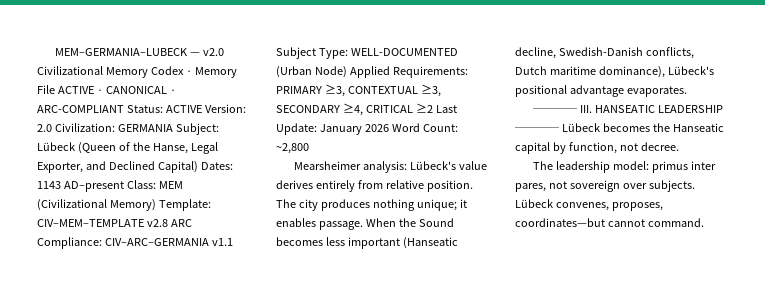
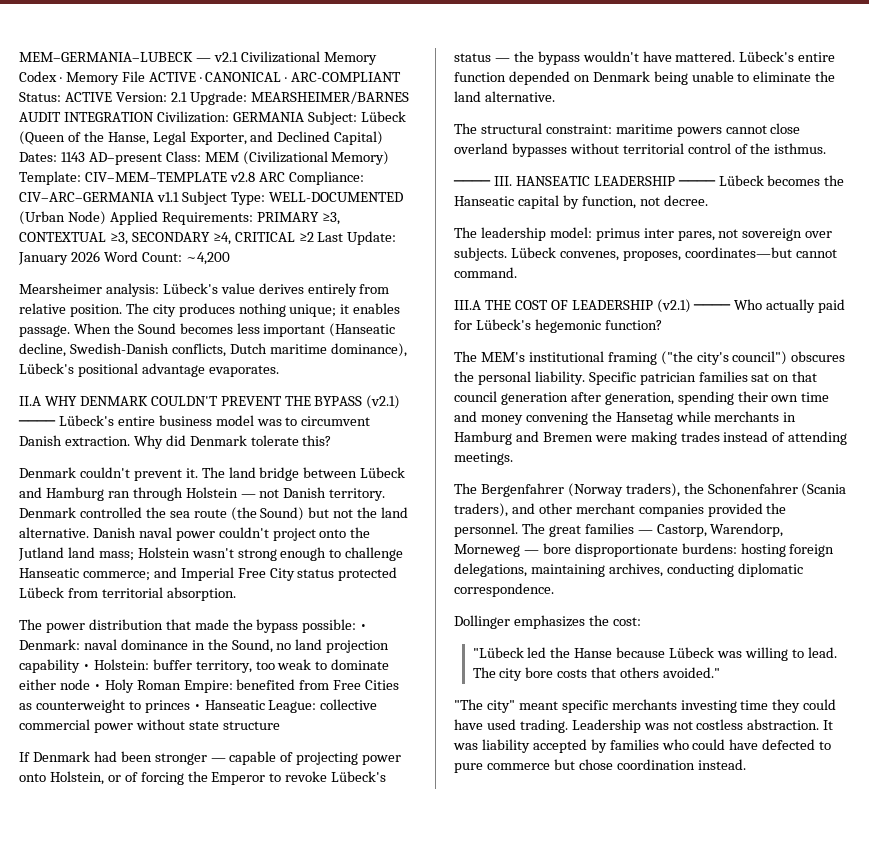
[203,48,225,56] v2.0 -> [213,52,238,62] v2.1
[37,124,52,132] 2.0 -> [170,91,409,105] [19,112,154,122] 2.1 Upgrade: MEARSHEIMER/BARNES AUDIT INTEGRATION
[276,143,309,154] ~2,800 -> [185,252,230,265] ~4,200
(687, 91) none -> [19,395,401,409] [18,415,371,426] [19,435,332,449] [19,467,406,481] [19,487,386,501] [19,507,409,521] [19,527,371,541] [18,547,404,561] [19,567,398,581] [19,587,236,601] [19,619,368,633] [19,639,390,653] [19,659,390,673] [19,679,400,693] [19,699,378,713] [19,719,280,733] [19,751,402,765] [19,771,387,785] [454,51,836,65] [454,71,836,85] [454,91,555,102] [454,123,801,137] [454,143,827,157] // II.A WHY DENMARK COULDN'T PREVENT THE BYPASS (v2.1) ──── Lübeck's entire business model was to circumvent Danish extraction. Why did Denmark tolerate this? // Denmark couldn't prevent it. The land bridge between Lübeck and Hamburg ran through Holstein — not Danish territory. Denmark controlled the sea route (the Sound) but not the land alternative. Danish naval power couldn't project onto the Jutland land mass; Holstein wasn't strong enough to challenge Hanseatic commerce; and Imperial Free City status protected Lübeck from territorial absorption. // The power distribution that made the bypass possible: • Denmark: naval dominance in the Sound, no land projection capability • Holstein: buffer territory, too weak to dominate either node • Holy Roman Empire: benefited from Free Cities as counterweight to princes • Hanseatic League: collective commercial power without state structure // If Denmark had been stronger — capable of projecting power onto Holstein, or of forcing the Emperor to revoke Lübeck's status — the bypass wouldn't have mattered. Lübeck's entire function depended on Denmark being unable to eliminate the land alternative. // The structural constraint: maritime powers cannot close overland bypasses without territorial control of the isthmus.
(704, 222) none -> [454,299,846,313] [454,319,662,333] [454,351,846,365] [454,371,818,385] [454,391,830,405] [454,411,797,425] [454,431,848,445] [454,452,513,465] [454,483,847,497] [454,503,787,517] [454,523,784,537] [454,543,835,557] [454,563,803,577] [454,583,554,597] [454,615,641,629] [472,647,837,661] [472,667,721,681] [454,699,837,713] [454,719,834,733] [453,739,832,753] [454,759,746,773] // III.A THE COST OF LEADERSHIP (v2.1) ──── Who actually paid for Lübeck's hegemonic function? // The MEM's institutional framing ("the city's council") obscures the personal liability. Specific patrician families sat on that council generation after generation, spending their own time and money convening the Hansetag while merchants in Hamburg and Bremen were making trades instead of attending meetings. // The Bergenfahrer (Norway traders), the Schonenfahrer (Scania traders), and other merchant companies provided the personnel. The great families — Castorp, Warendorp, Morneweg — bore disproportionate burdens: hosting foreign delegations, maintaining archives, conducting diplomatic correspondence. // Dollinger emphasizes the cost: // "Lübeck led the Hanse because Lübeck was willing to lead. The city bore costs that others avoided." // "The city" meant specific merchants investing time they could have used trading. Leadership was not costless abstraction. It was liability accepted by families who could have defected to pure commerce but chose coordination instead.

